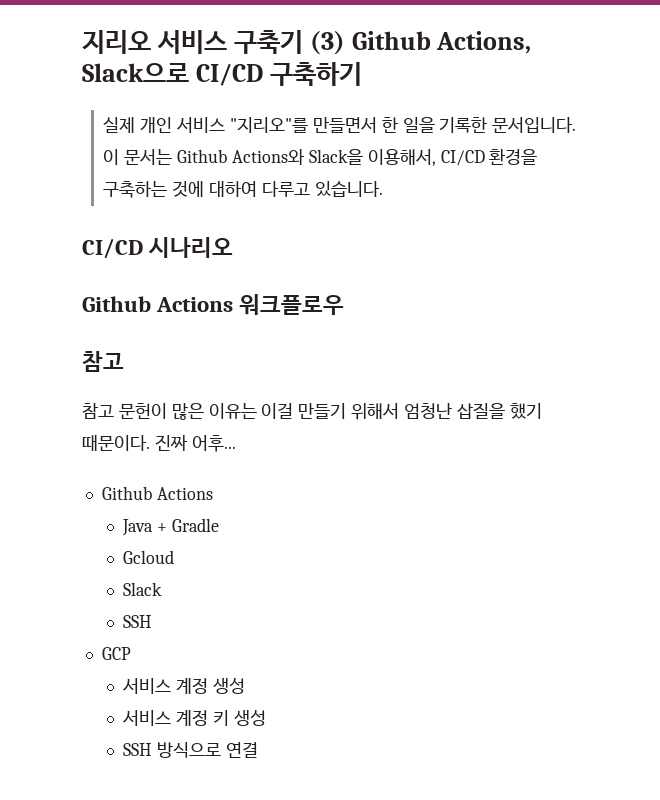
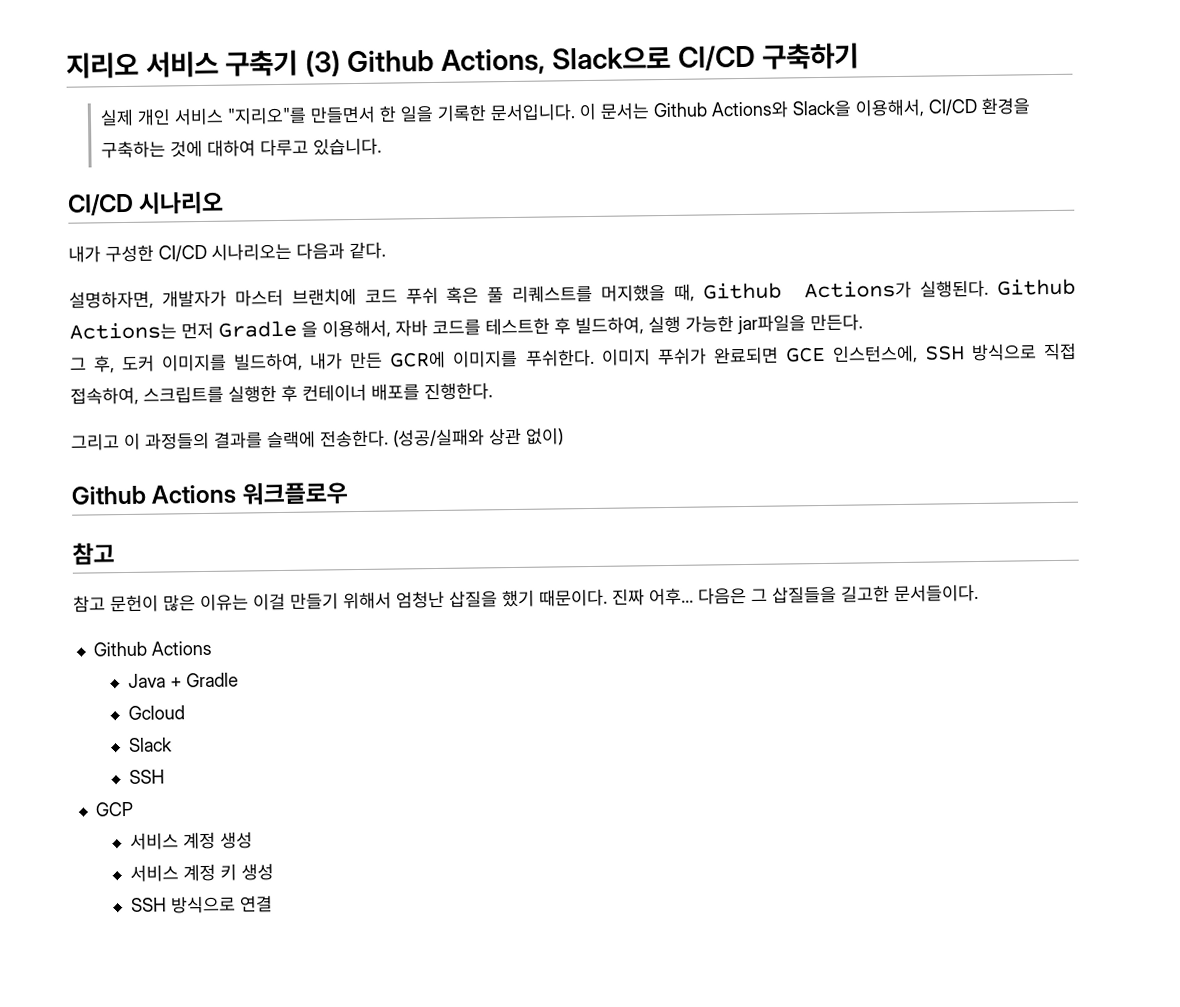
(234, 247) none -> [68,241,386,263] [69,278,1077,310] [69,313,863,341] [70,342,1077,374] [70,382,493,406] [71,427,564,451] // 내가 구성한 CI/CD 시나리오는 다음과 같다. // 설명하자면, 개발자가 마스터 브랜치에 코드 푸쉬 혹은 풀 리퀘스트를 머지했을 때, Github Actions가 실행된다. Github Actions는 먼저 Gradle 을 이용해서, 자바 코드를 테스트한 후 빌드하여, 실행 가능한 jar파일을 만든다. // 그 후, 도커 이미지를 빌드하여, 내가 만든 GCR에 이미지를 푸쉬한다. 이미지 푸쉬가 완료되면 GCE 인스턴스에, SSH 방식으로 직접 접속하여, 스크립트를 실행한 후 컨테이너 배포를 진행한다. // 그리고 이 과정들의 결과를 슬랙에 전송한다. (성공/실패와 상관 없이)
(236, 443) none -> [698,583,979,605] 다음은 그 삽질들을 길고한 문서들이다.

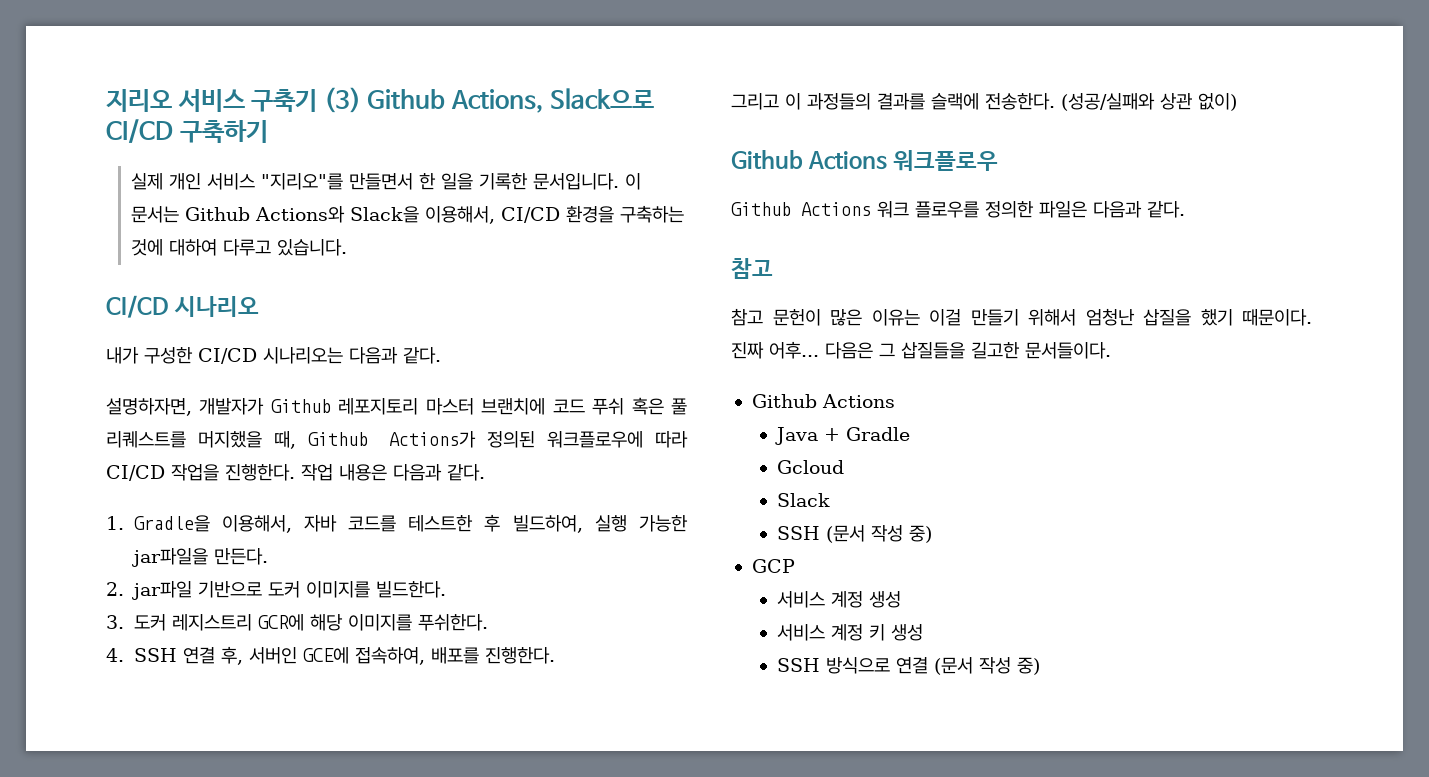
(227, 298) none -> [270,398,419,415] Github 레포지토리
[920,278,1077,298] [69,320,318,341] 실행된다. Github Actions는 먼저 Gradle 을 -> [486,431,688,448] [106,464,485,481] [106,515,210,532] 정의된 워크플로우에 따라 CI/CD 작업을 진행한다. 작업 내용은 다음과 같다. // 1. Gradle을
[70,342,1077,374] [70,383,367,406] 그 후, 도커 이미지를 빌드하여, 내가 만든 GCR에 이미지를 푸쉬한다. 이미지 푸쉬가 완료되면 GCE 인스턴스에, SSH 방식으로 직접 접속하여, 스크립트를 실행한 후 컨테이너 -> [106,581,446,600] [106,614,488,631] [106,646,425,665] 2. jar파일 기반으로 도커 이미지를 빌드한다. // 3. 도커 레지스트리 GCR에 해당 이미지를 푸쉬한다. // 4. SSH 연결 후, 서버인 GCE에 접속하여,
(348, 493) none -> [731,201,1185,218] // Github Actions 워크 플로우를 정의한 파일은 다음과 같다.
(165, 776) none -> [826,525,933,543] (문서 작성 중)
(273, 904) none -> [934,657,1041,675] (문서 작성 중)

